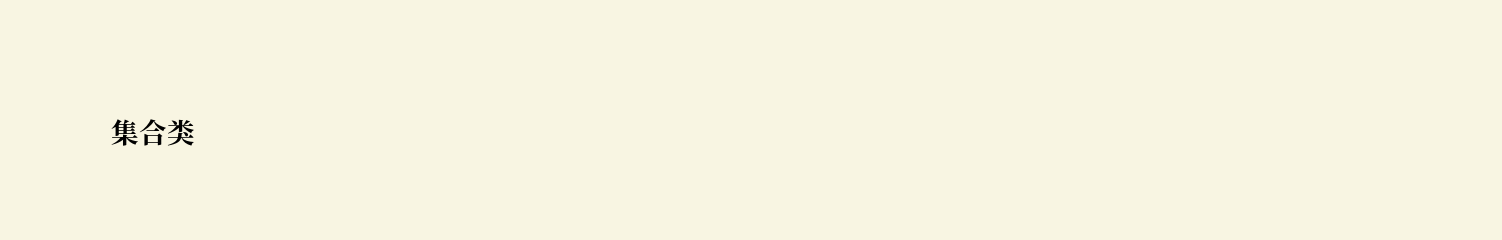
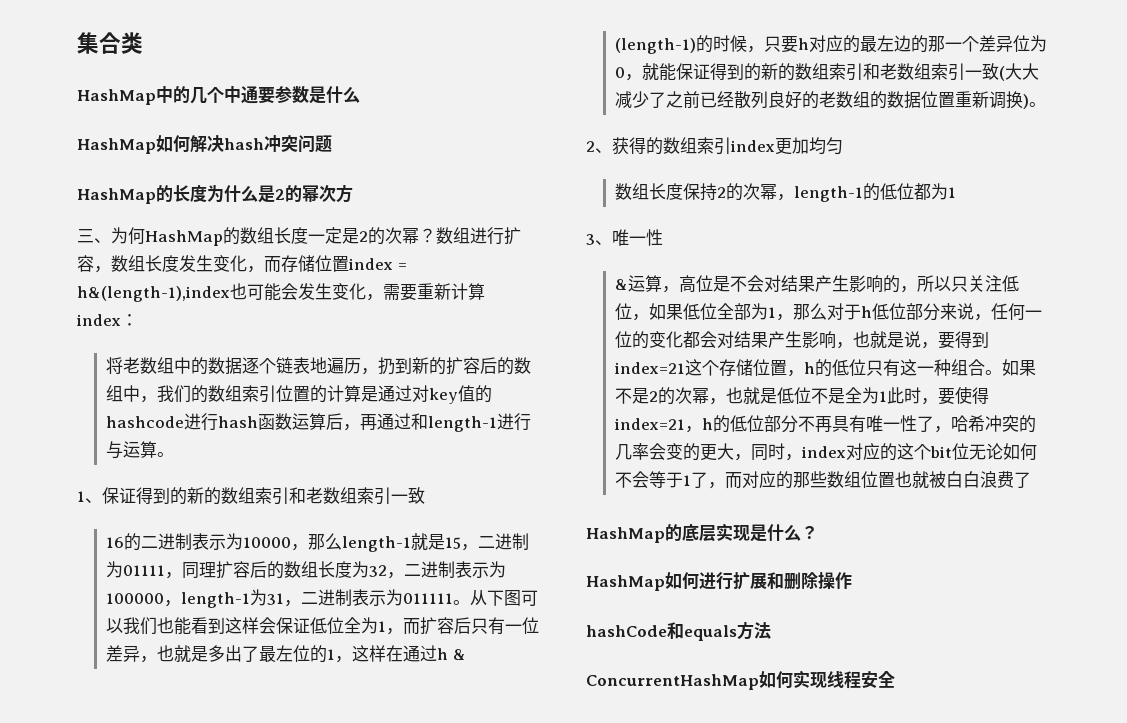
(195, 132) none -> [77,86,360,105] [77,135,332,154] [77,184,353,204] [77,227,521,246] [77,255,407,273] [77,283,485,302] [76,314,138,326] [106,357,532,375] [106,385,493,404] [106,413,532,432] [106,441,175,459] [77,487,425,505] [106,533,530,552] [106,561,507,579] [106,589,539,608] [106,617,540,635] [106,645,466,663] [615,35,1048,54] [615,63,1040,81] [615,91,1047,109] [586,137,843,155] [615,183,957,202] [586,229,663,246] [615,275,1020,293] [615,303,1043,321] [615,331,990,349] [614,359,1037,377] [615,386,990,405] [614,415,1037,433] [615,443,1038,461] [615,471,1032,489] [586,523,818,543] [586,572,852,591] [586,621,771,641] [586,670,895,690] // HashMap中的几个中通要参数是什么 // HashMap如何解决hash冲突问题 // HashMap的长度为什么是2的幂次方 // 三、为何HashMap的数组长度一定是2的次幂？数组进行扩容，数组长度发生变化，而存储位置index = h&(length-1),index也可能会发生变化，需要重新计算index： // 将老数组中的数据逐个链表地遍历，扔到新的扩容后的数组中，我们的数组索引位置的计算是通过对key值的hashcode进行hash函数运算后，再通过和length-1进行与运算。 // 1、保证得到的新的数组索引和老数组索引一致 // 16的二进制表示为10000，那么length-1就是15，二进制为01111，同理扩容后的数组长度为32，二进制表示为100000，length-1为31，二进制表示为011111。从下图可以我们也能看到这样会保证低位全为1，而扩容后只有一位差异，也就是多出了最左位的1，这样在通过h & (length-1)的时候，只要h对应的最左边的那一个差异位为0，就能保证得到的新的数组索引和老数组索引一致(大大减少了之前已经散列良好的老数组的数据位置重新调换)。 // 2、获得的数组索引index更加均匀 // 数组长度保持2的次幂，length-1的低位都为1 // 3、唯一性 // &运算，高位是不会对结果产生影响的，所以只关注低位，如果低位全部为1，那么对于h低位部分来说，任何一位的变化都会对结果产生影响，也就是说，要得到index=21这个存储位置，h的低位只有这一种组合。如果不是2的次幂，也就是低位不是全为1此时，要使得index=21，h的低位部分不再具有唯一性了，哈希冲突的几率会变的更大，同时，index对应的这个bit位无论如何不会等于1了，而对应的那些数组位置也就被白白浪费了 // HashMap的底层实现是什么？ // HashMap如何进行扩展和删除操作 // hashCode和equals方法 // ConcurrentHashMap如何实现线程安全

